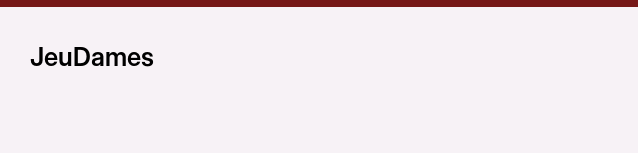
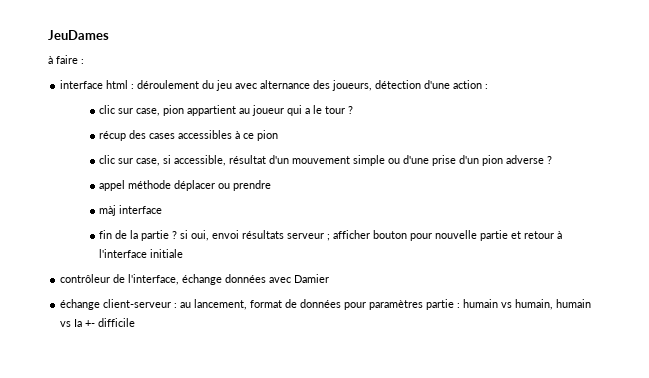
(154, 57) none -> [48,55,84,64] [60,80,489,91] [99,105,354,116] [99,130,279,141] [99,155,553,166] [99,180,272,191] [99,205,163,216] [99,230,563,241] [99,249,184,258] [60,274,330,285] [60,299,592,310] [60,318,136,327] // à faire : // interface html : déroulement du jeu avec alternance des joueurs, détection d'une action : // clic sur case, pion appartient au joueur qui a le tour ? // récup des cases accessibles à ce pion // clic sur case, si accessible, résultat d'un mouvement simple ou d'une prise d'un pion adverse ? // appel méthode déplacer ou prendre // màj interface // fin de la partie ? si oui, envoi résultats serveur ; afficher bouton pour nouvelle partie et retour à l'interface initiale // contrôleur de l'interface, échange données avec Damier // échange client-serveur : au lancement, format de données pour paramètres partie : humain vs humain, humain vs Ia +- difficile

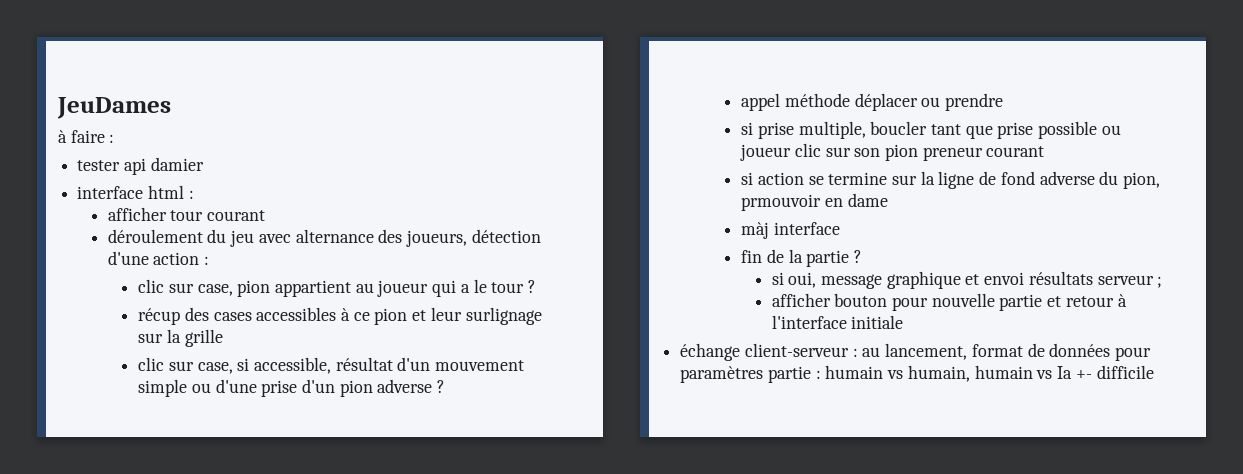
(84, 61) none -> [77,157,204,175] // tester api damier
(135, 86) none -> [107,207,266,221] // afficher tour courant //
(279, 135) none -> [412,307,542,325] [138,329,223,347] et leur surlignage sur la grille
(272, 185) none -> [741,121,1121,139] [740,143,1045,161] [741,171,1161,189] [741,193,888,211] // si prise multiple, boucler tant que prise possible ou joueur clic sur son pion preneur courant // si action se termine sur la ligne de fond adverse du pion, prmouvoir en dame
(178, 235) none -> (862, 256) //
(210, 235) none -> [820,271,980,289] message graphique et
(331, 237) none -> (1163, 282) //
[60,274,330,285] // contrôleur de l'interface, échange données avec Damier -> (904, 322) none

